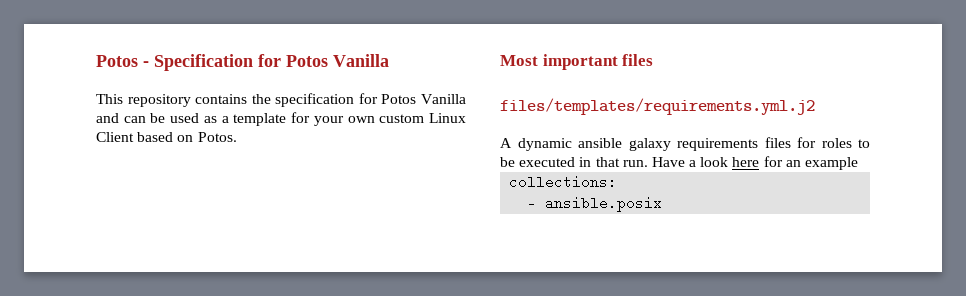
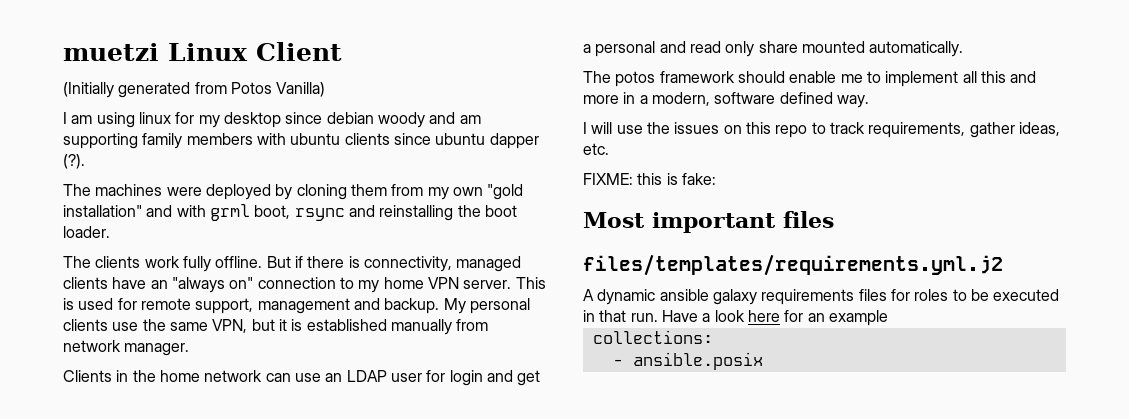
[96,54,389,71] [96,93,466,107] [96,112,466,126] [96,132,237,142] Potos - Specification for Potos Vanilla // This repository contains the specification for Potos Vanilla and can be used as a template for your own custom Linux Client based on Potos. -> [63,42,342,61] [63,82,326,98] [63,112,481,128] [63,133,539,149] [63,154,85,169] [63,184,524,200] [63,204,517,221] [63,226,110,238] [63,256,522,272] [63,277,546,293] [63,298,530,314] [63,319,489,335] [63,340,190,356] [63,370,541,386] [583,41,964,57] [583,71,1037,87] [583,92,869,108] [583,122,1060,138] [583,143,609,155] [583,173,716,185] muetzi Linux Client // (Initially generated from Potos Vanilla) // I am using linux for my desktop since debian woody and am supporting family members with ubuntu clients since ubuntu dapper (?). // The machines were deployed by cloning them from my own "gold installation" and with grml boot, rsync and reinstalling the boot loader. // The clients work fully offline. But if there is connectivity, managed clients have an "always on" connection to my home VPN server. This is used for remote support, management and backup. My personal clients use the same VPN, but it is established manually from network manager. // Clients in the home network can use an LDAP user for login and get a personal and read only share mounted automatically. // The potos framework should enable me to implement all this and more in a modern, software defined way. // I will use the issues on this repo to track requirements, gather ideas, etc. // FIXME: this is fake:

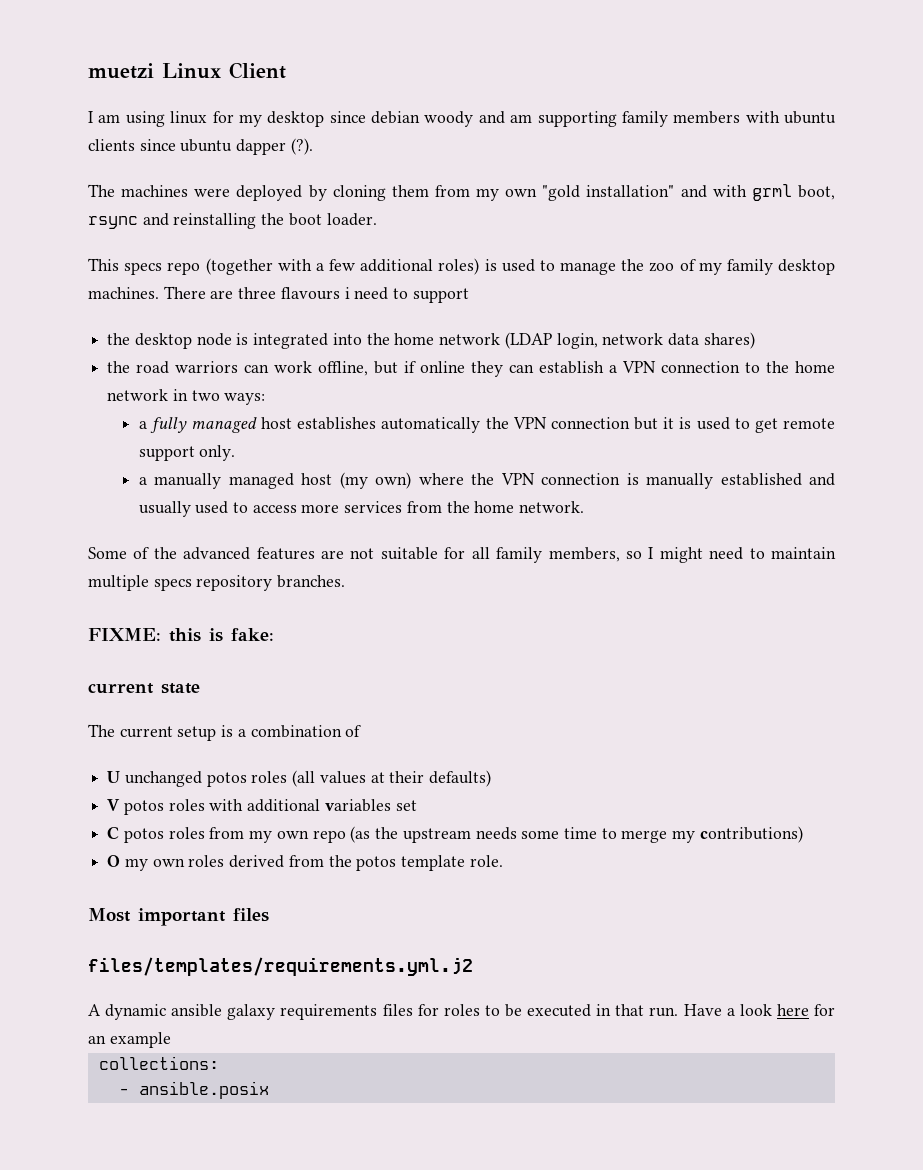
[63,82,326,98] // (Initially generated from Potos Vanilla) -> (286, 70) none
[63,256,522,272] [63,277,546,293] [63,298,530,314] [63,319,489,335] [63,340,190,356] [63,370,541,386] [583,41,964,57] [583,71,1037,87] [583,92,869,108] [583,122,1060,138] [583,143,609,155] [583,173,716,185] The clients work fully offline. But if there is connectivity, managed clients have an "always on" connection to my home VPN server. This is used for remote support, management and backup. My personal clients use the same VPN, but it is established manually from network manager. // Clients in the home network can use an LDAP user for login and get a personal and read only share mounted automatically. // The potos framework should enable me to implement all this and more in a modern, software defined way. // I will use the issues on this repo to track requirements, gather ideas, etc. // FIXME: this is fake: -> [88,258,835,275] [88,286,469,303] [107,332,755,349] [107,361,836,377] [107,389,266,405] [138,417,835,433] [138,445,236,461] [138,472,835,489] [138,501,585,517] [88,547,836,563] [88,575,346,591] [88,628,274,642] [88,683,200,694] [88,724,362,741] [107,770,492,787] [107,799,417,815] [107,826,803,843] [107,855,503,871] This specs repo (together with a few additional roles) is used to manage the zoo of my family desktop machines. There are three flavours i need to support // the desktop node is integrated into the home network (LDAP login, network data shares) // the road warriors can work offline, but if online they can establish a VPN connection to the home network in two ways: // a fully managed host establishes automatically the VPN connection but it is used to get remote support only. // a manually managed host (my own) where the VPN connection is manually established and usually used to access more services from the home network. // Some of the advanced features are not suitable for all family members, so I might need to maintain multiple specs repository branches. // FIXME: this is fake: // current state // The current setup is a combination of // U unchanged potos roles (all values at their defaults) // V potos roles with additional variables set // C potos roles from my own repo (as the upstream needs some time to merge my contributions) // O my own roles derived from the potos template role.

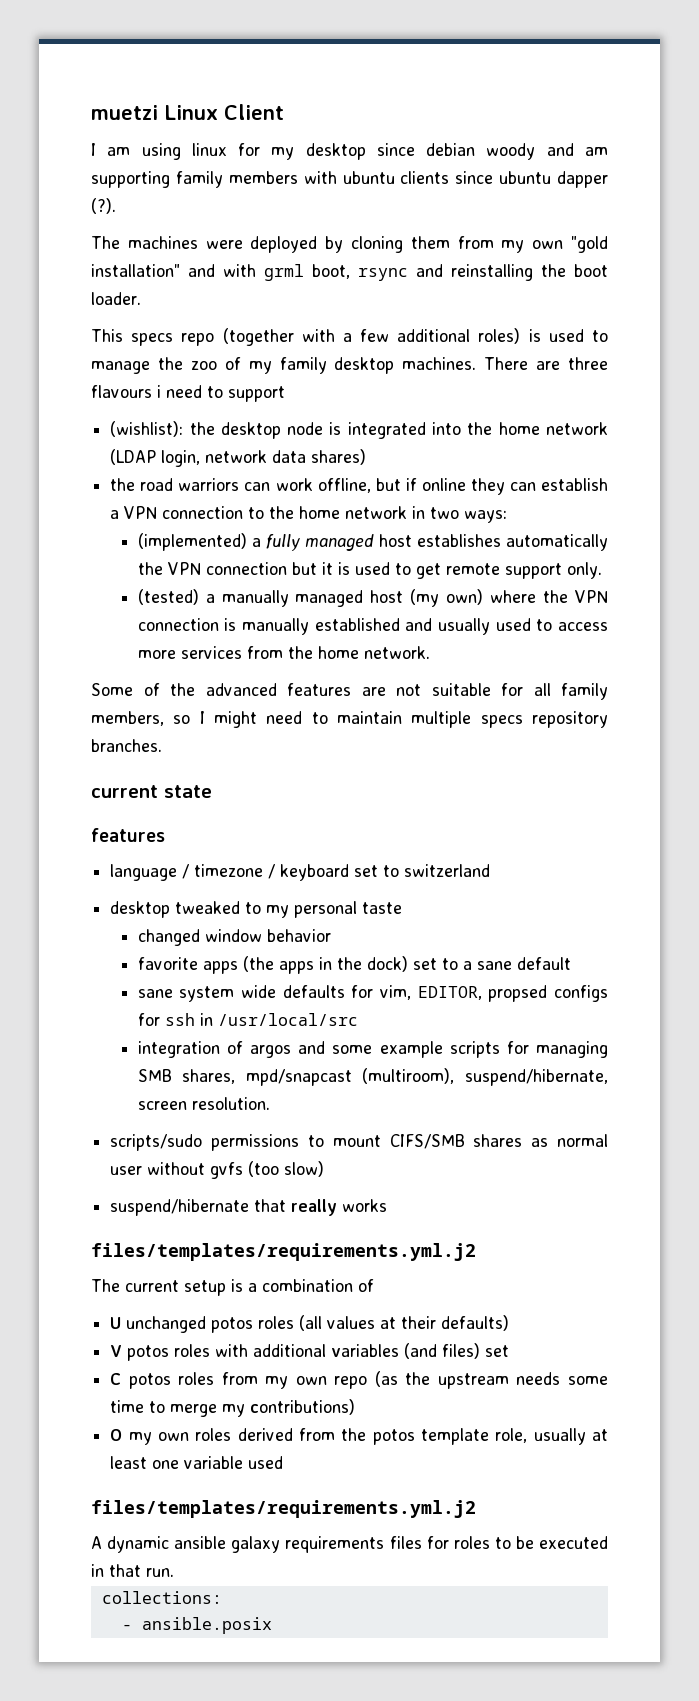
(469, 295) none -> [110,421,184,437] (wishlist):
(266, 399) none -> [137,533,247,551] (implemented)
(236, 453) none -> [137,589,199,605] (tested)
[88,628,274,642] [88,683,200,694] FIXME: this is fake: // current state -> [91,785,212,798] [91,828,165,842] [110,864,491,881] [110,901,403,918] [137,929,331,946] [137,956,571,974] [137,985,608,1002] [137,1013,358,1026] [137,1041,608,1058] [137,1068,608,1086] [137,1097,270,1110] [110,1134,608,1151] [110,1161,325,1179] [110,1199,388,1216] [91,1243,476,1261] current state // features // language / timezone / keyboard set to switzerland // desktop tweaked to my personal taste // changed window behavior // favorite apps (the apps in the dock) set to a sane default // sane system wide defaults for vim, EDITOR, propsed configs for ssh in /usr/local/src // integration of argos and some example scripts for managing SMB shares, mpd/snapcast (multiroom), suspend/hibernate, screen resolution. // scripts/sudo permissions to mount CIFS/SMB shares as normal user without gvfs (too slow) // suspend/hibernate that really works // files/templates/requirements.yml.j2
(391, 805) none -> [404,1343,481,1359] (and files)
[469,855,503,867] [88,908,269,926] role. // Most important files -> [495,1428,608,1445] [110,1456,284,1469] role, usually at least one variable used
[683,1004,835,1016] [88,1032,171,1048] Have a look here for an example -> (174, 1572) none

